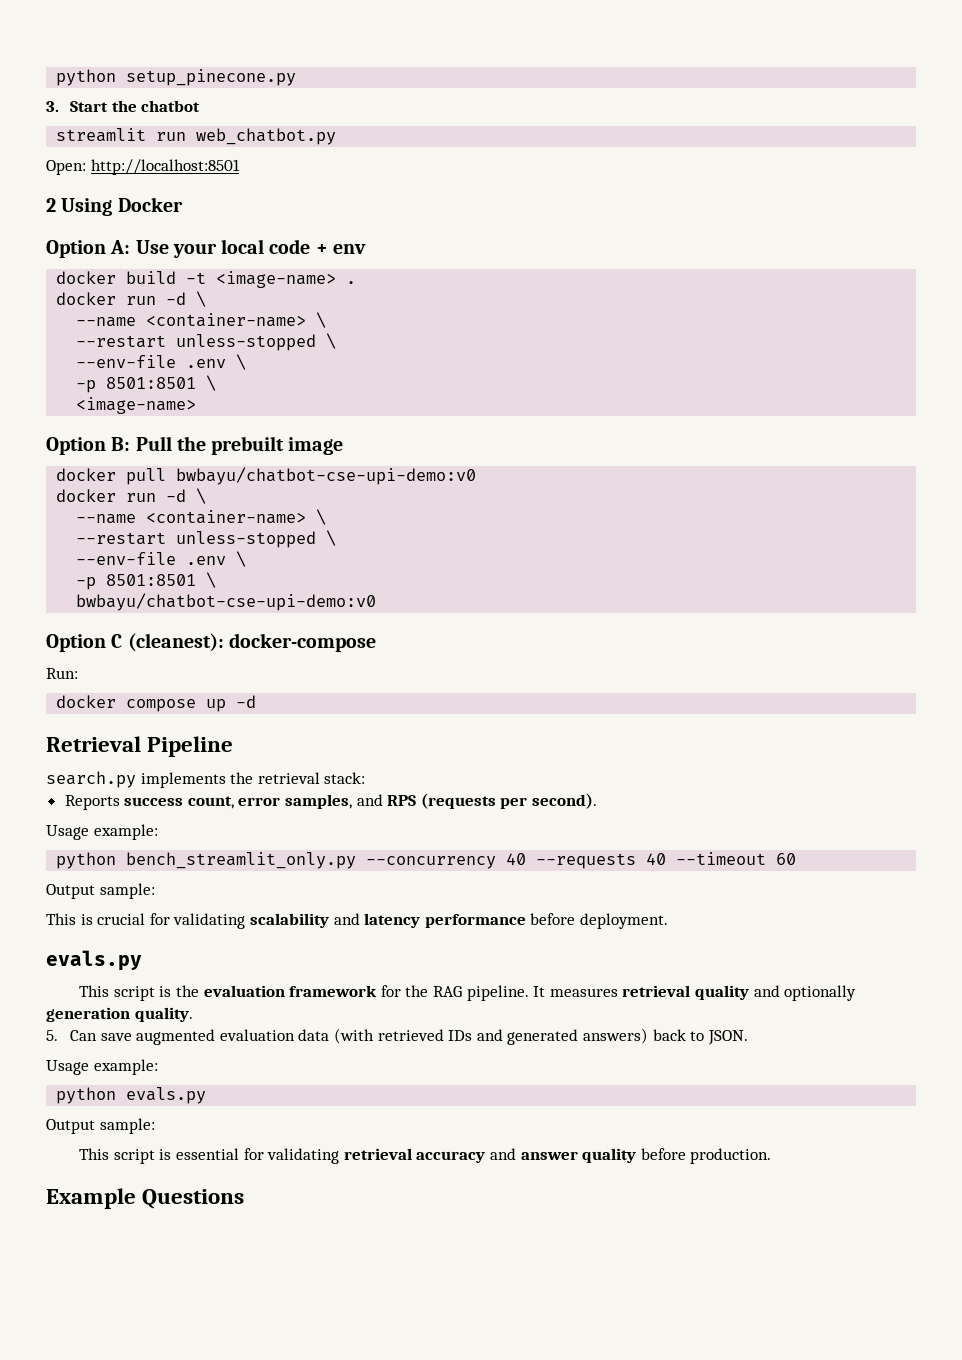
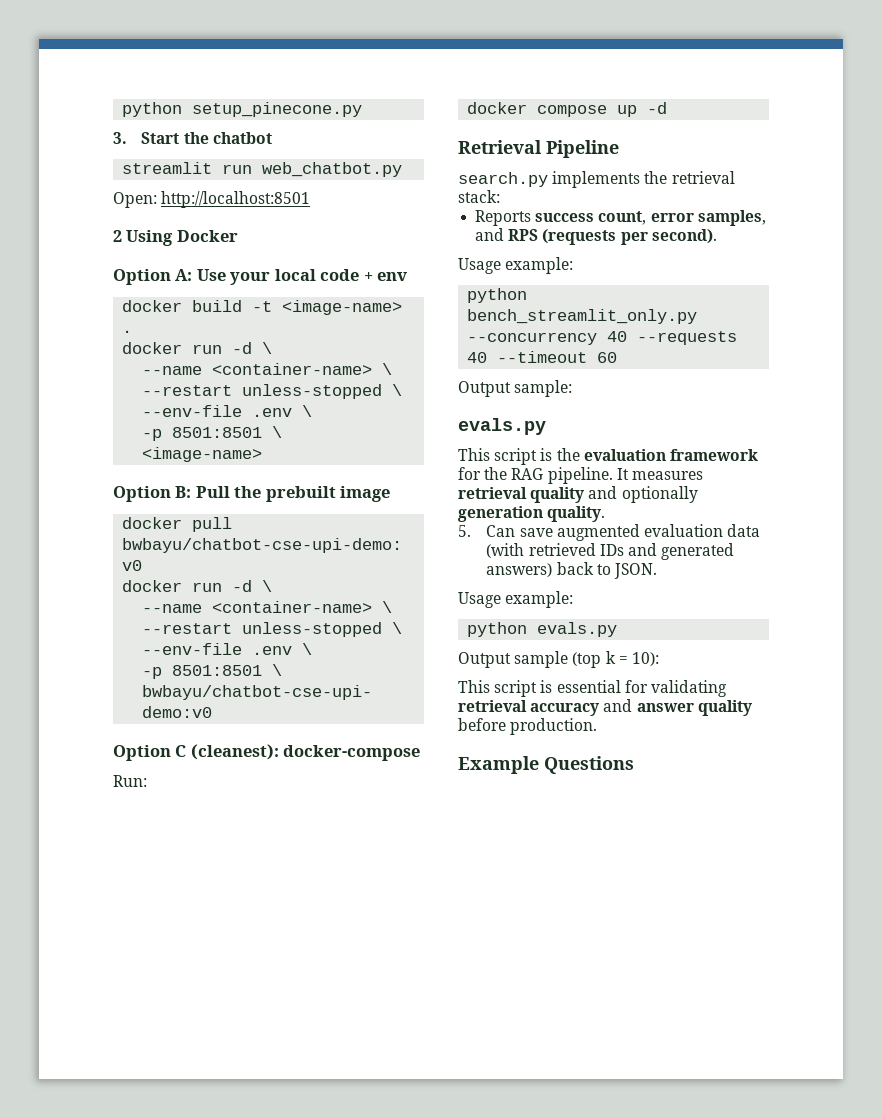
[46,913,668,929] // This is crucial for validating scalability and latency performance before deployment. -> (573, 388) none
[99,1118,155,1134] sample: -> [514,651,659,668] sample (top k = 10):

